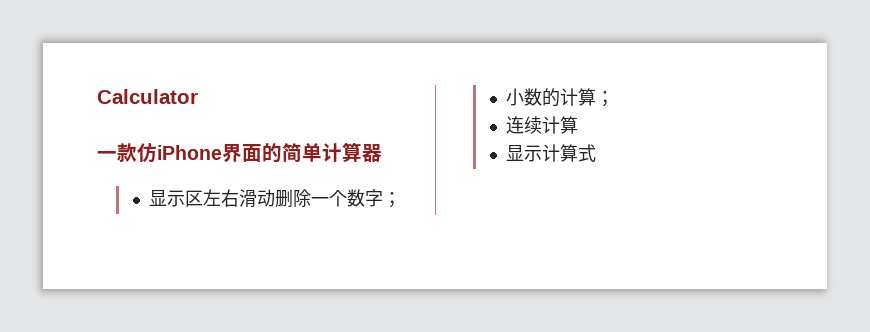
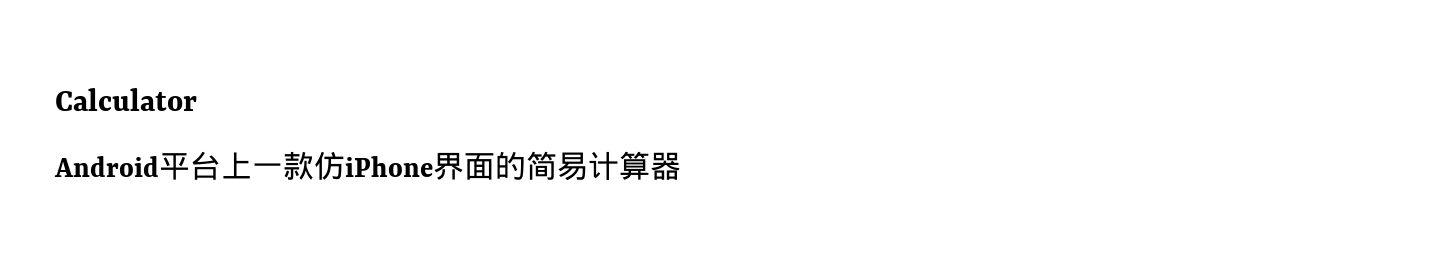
(198, 96) none -> [54,151,252,180] Android平台上
[302,143,322,162] 单 -> [557,152,588,181] 易
[148,189,401,208] [505,88,614,107] [505,116,578,134] [505,144,596,162] // 显示区左右滑动删除一个数字； // 小数的计算； // 连续计算 // 显示计算式 -> (681, 166) none

